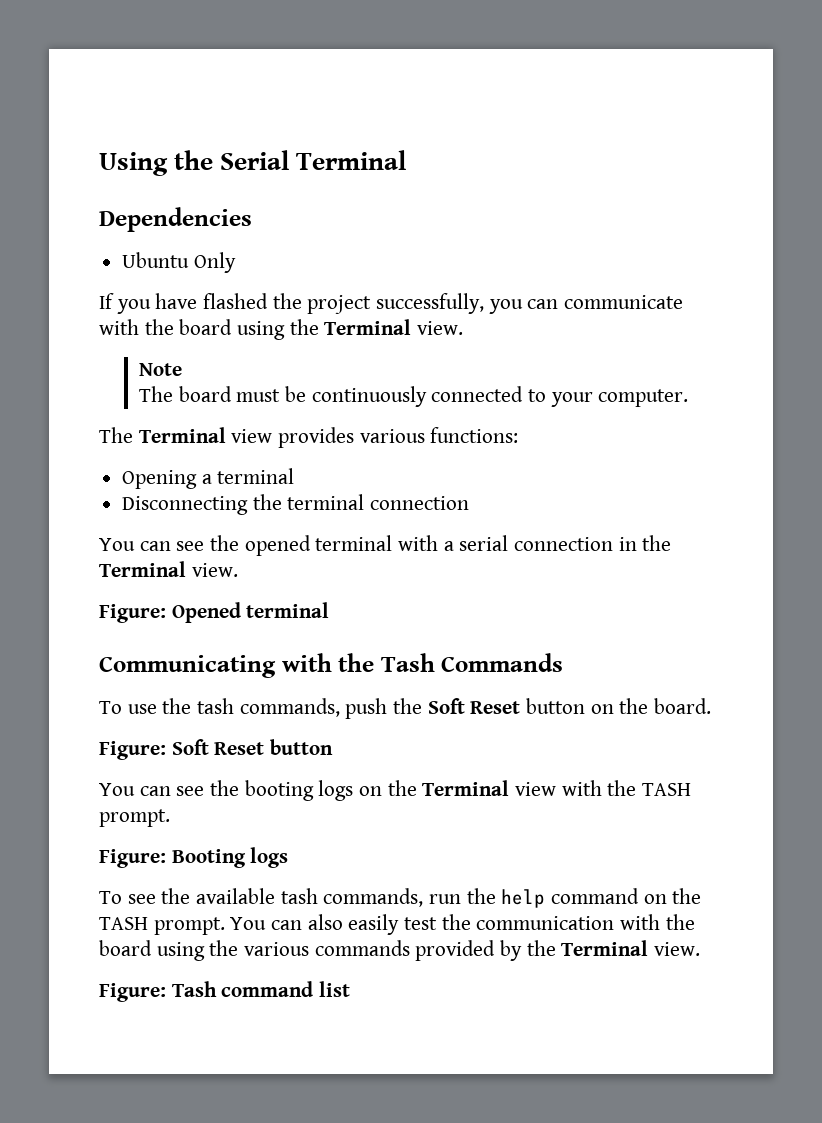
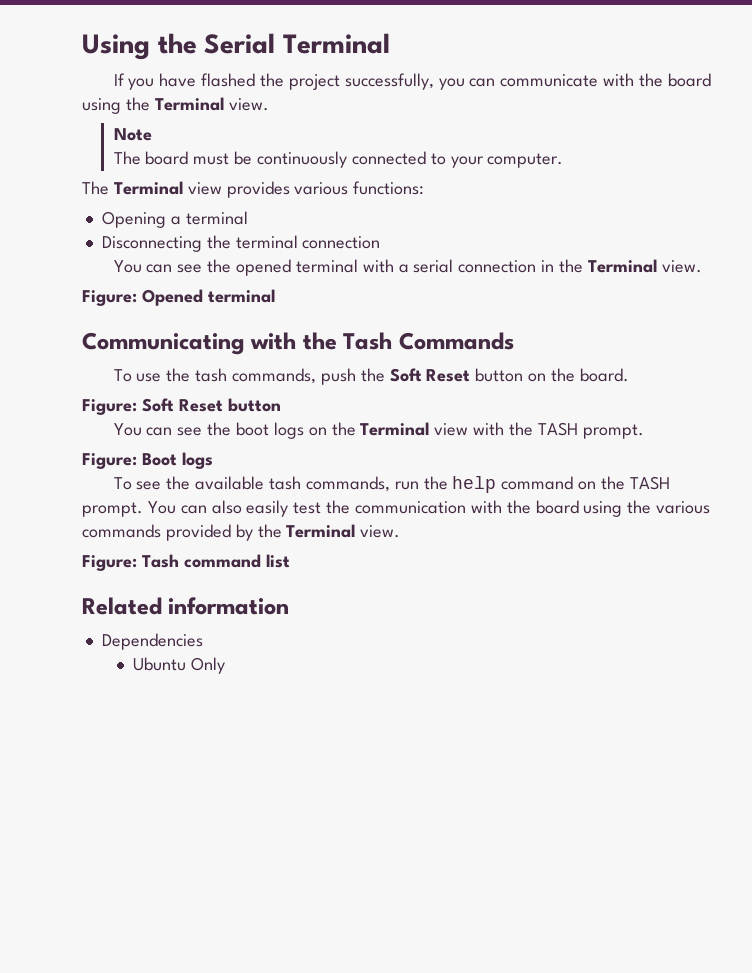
[99,207,252,232] [122,252,236,273] // Dependencies // Ubuntu Only -> (390, 43) none
[244,780,314,801] booting -> [235,422,269,436] boot
[171,849,246,868] Booting -> [141,453,177,466] Boot
(351, 989) none -> [82,597,290,615] [101,633,203,650] [133,657,226,674] // Related information // Dependencies // Ubuntu Only

